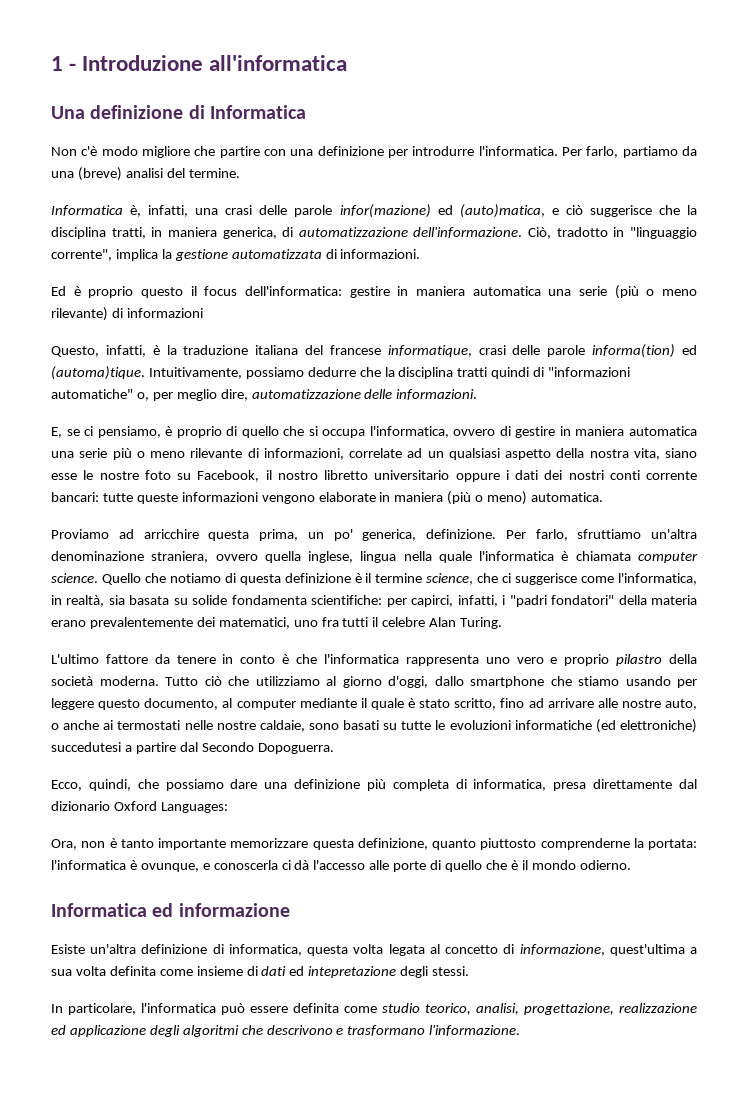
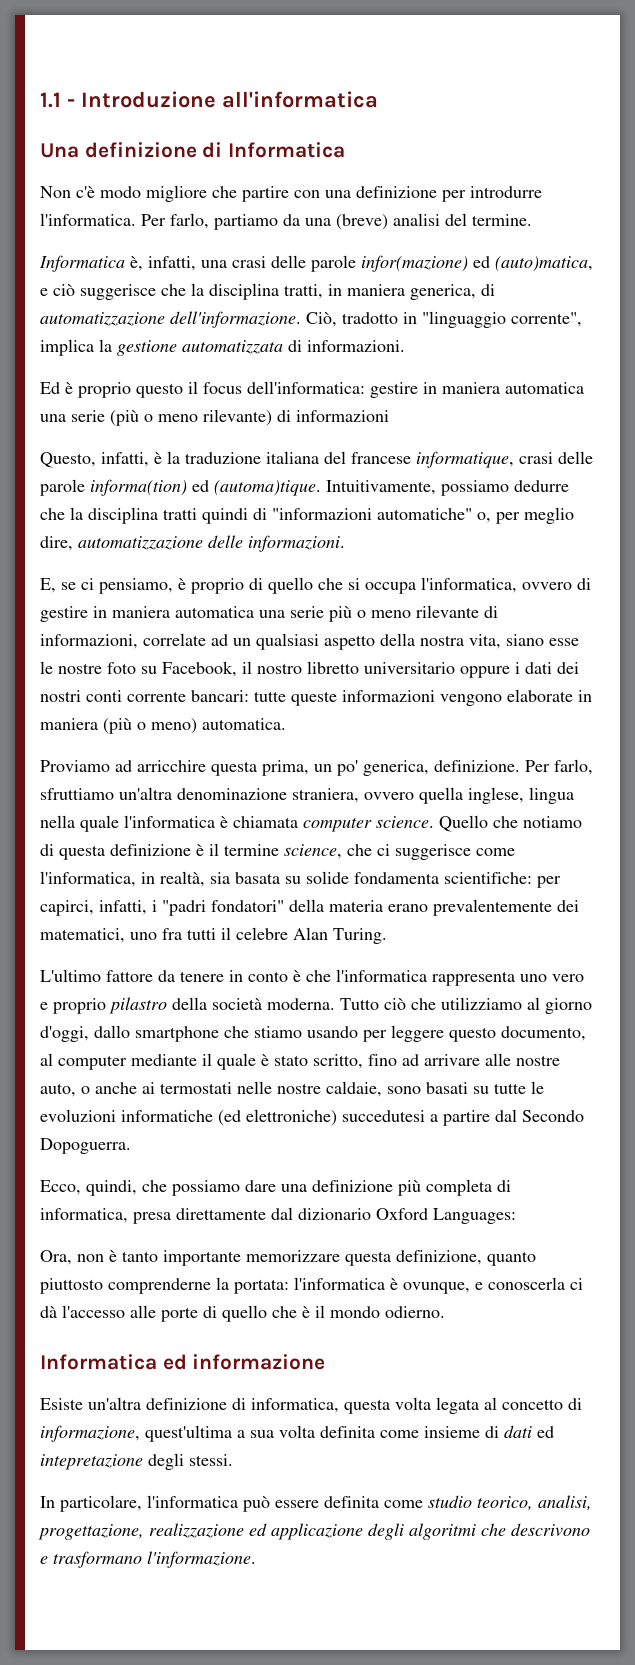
[51,56,63,71] 1 -> [40,92,61,108] 1.1

